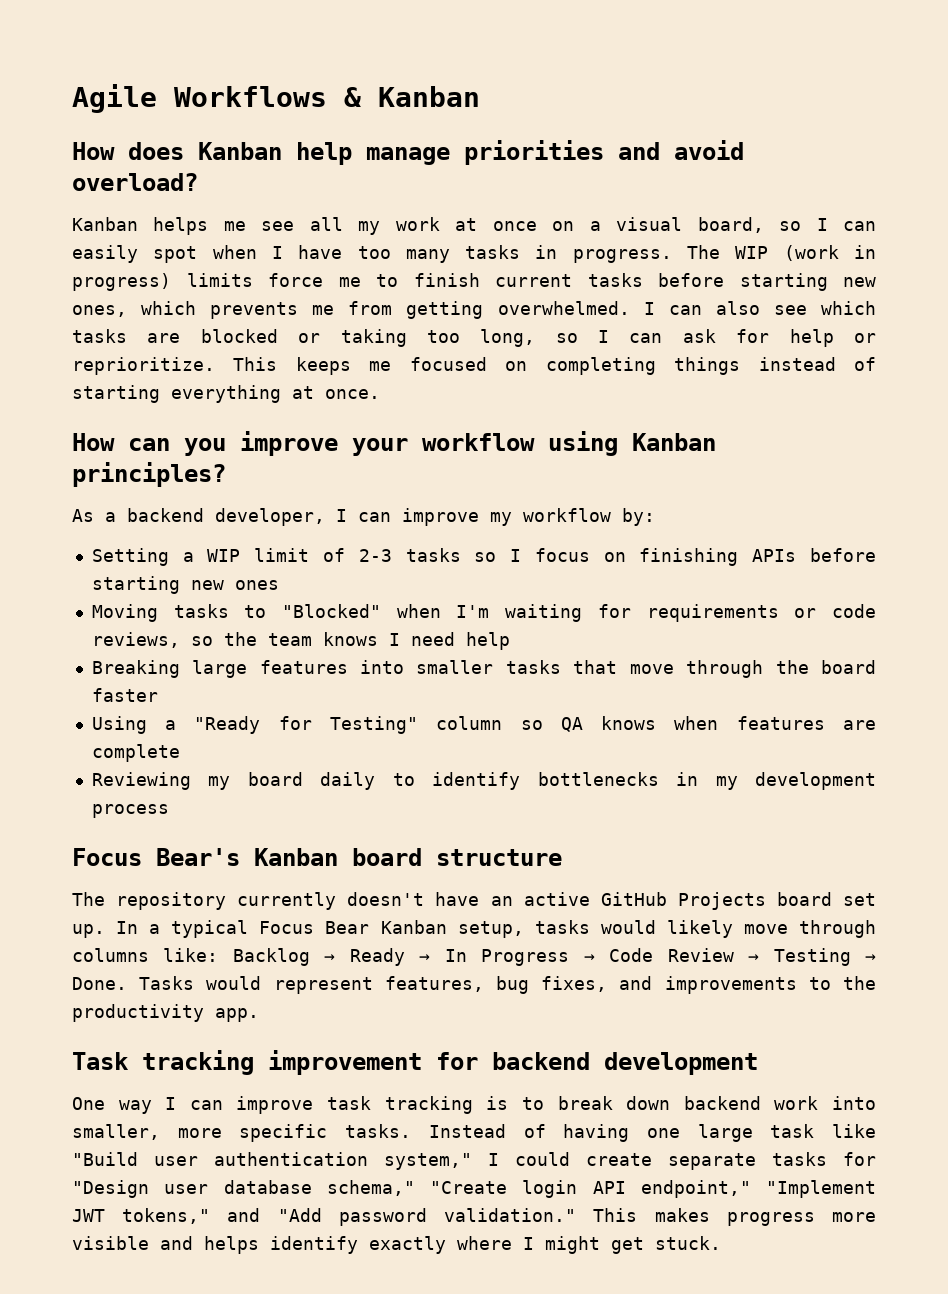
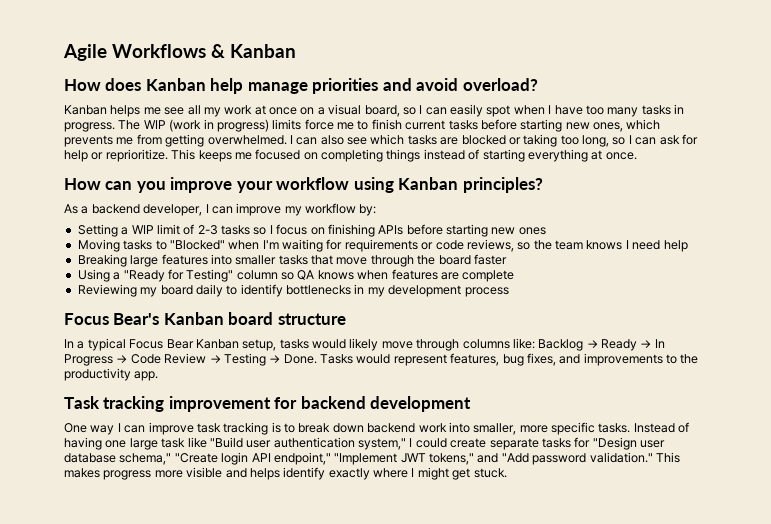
[72,892,877,910] [72,924,105,938] The repository currently doesn't have an active GitHub Projects board set up. -> (346, 319) none

